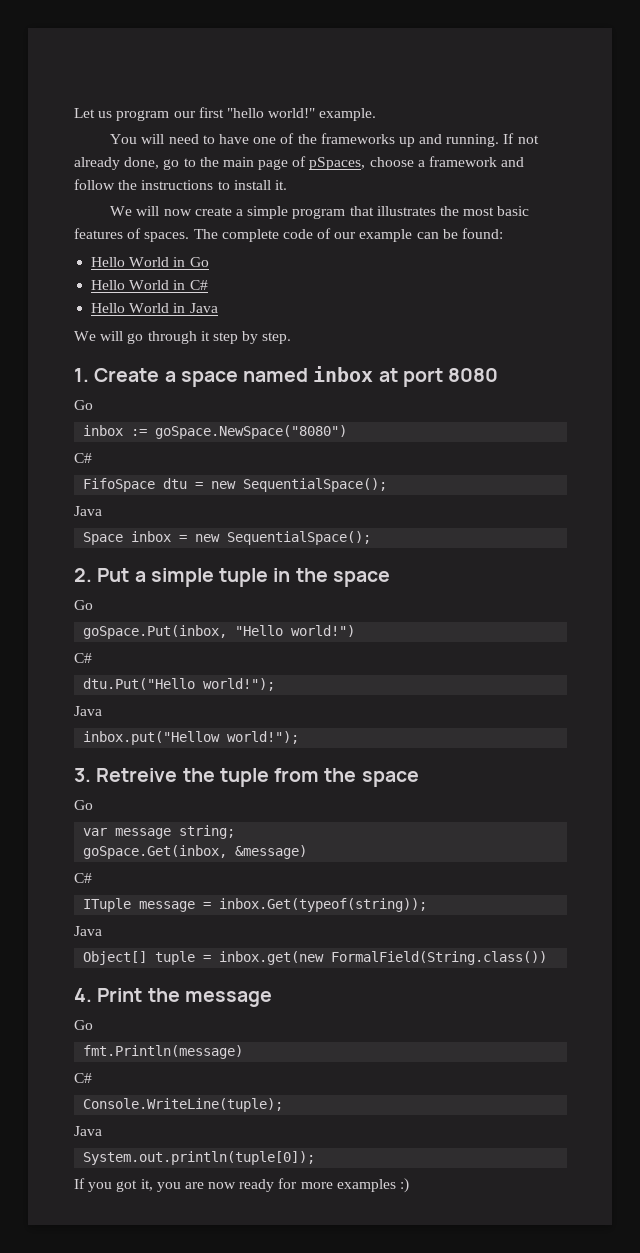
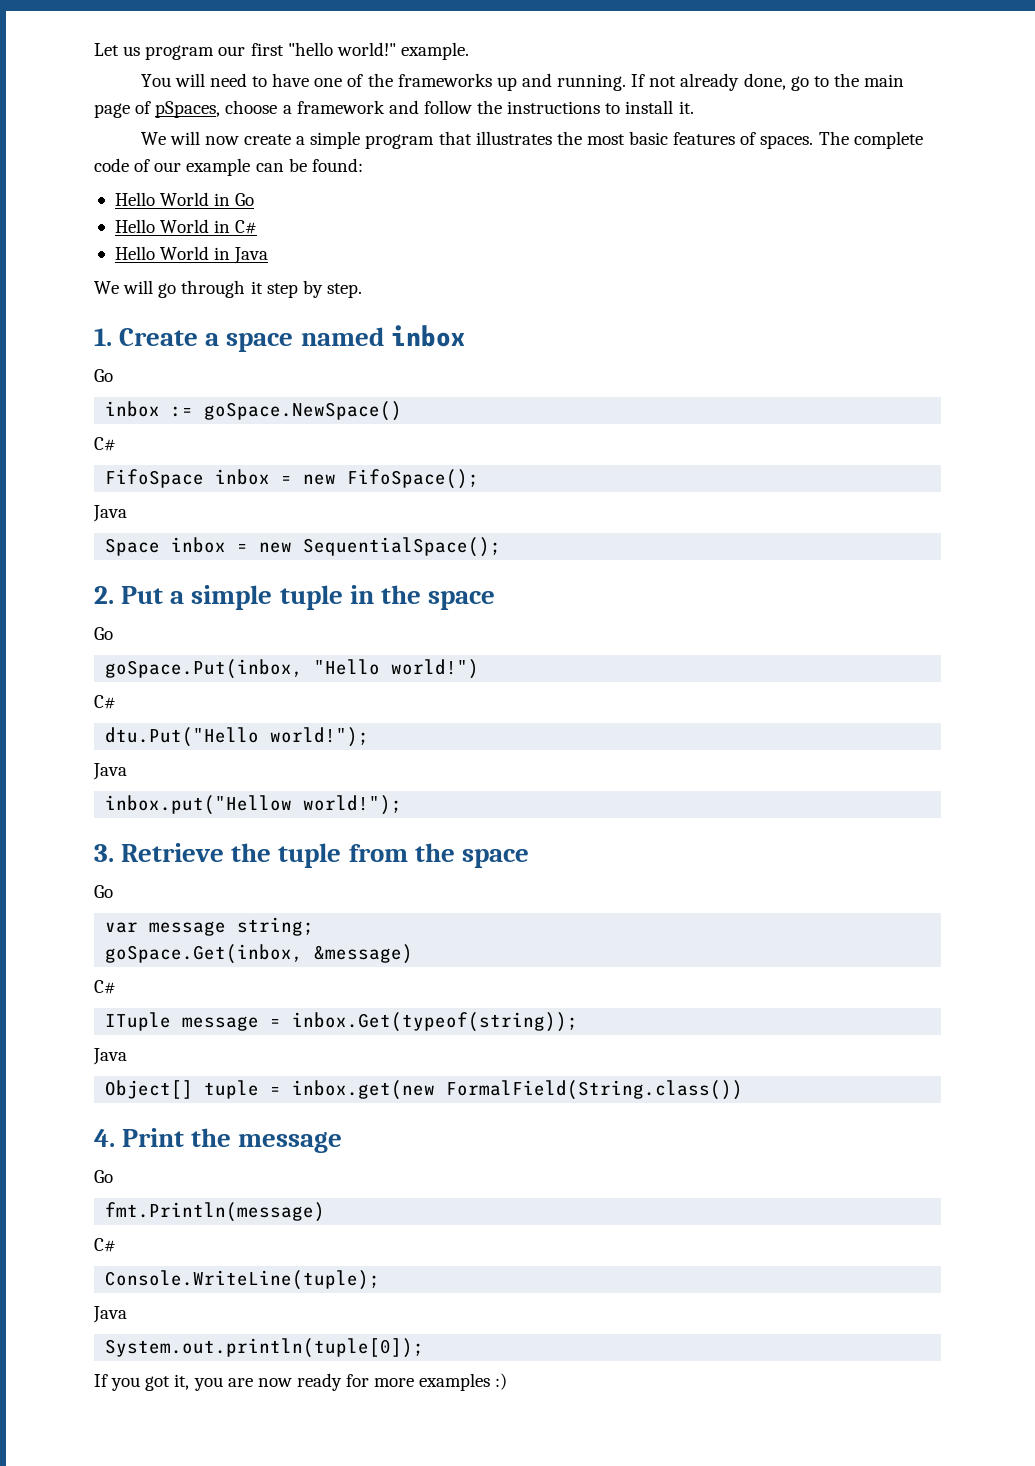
[378,368,499,387] at port 8080 -> (466, 336) none
[155,425,348,439] goSpace.NewSpace("8080") -> [204,401,403,421] goSpace.NewSpace()
[163,478,388,492] dtu = new SequentialSpace(); -> [215,469,480,489] inbox = new FifoSpace();
[96,768,178,782] Retreive -> [121,843,225,862] Retrieve

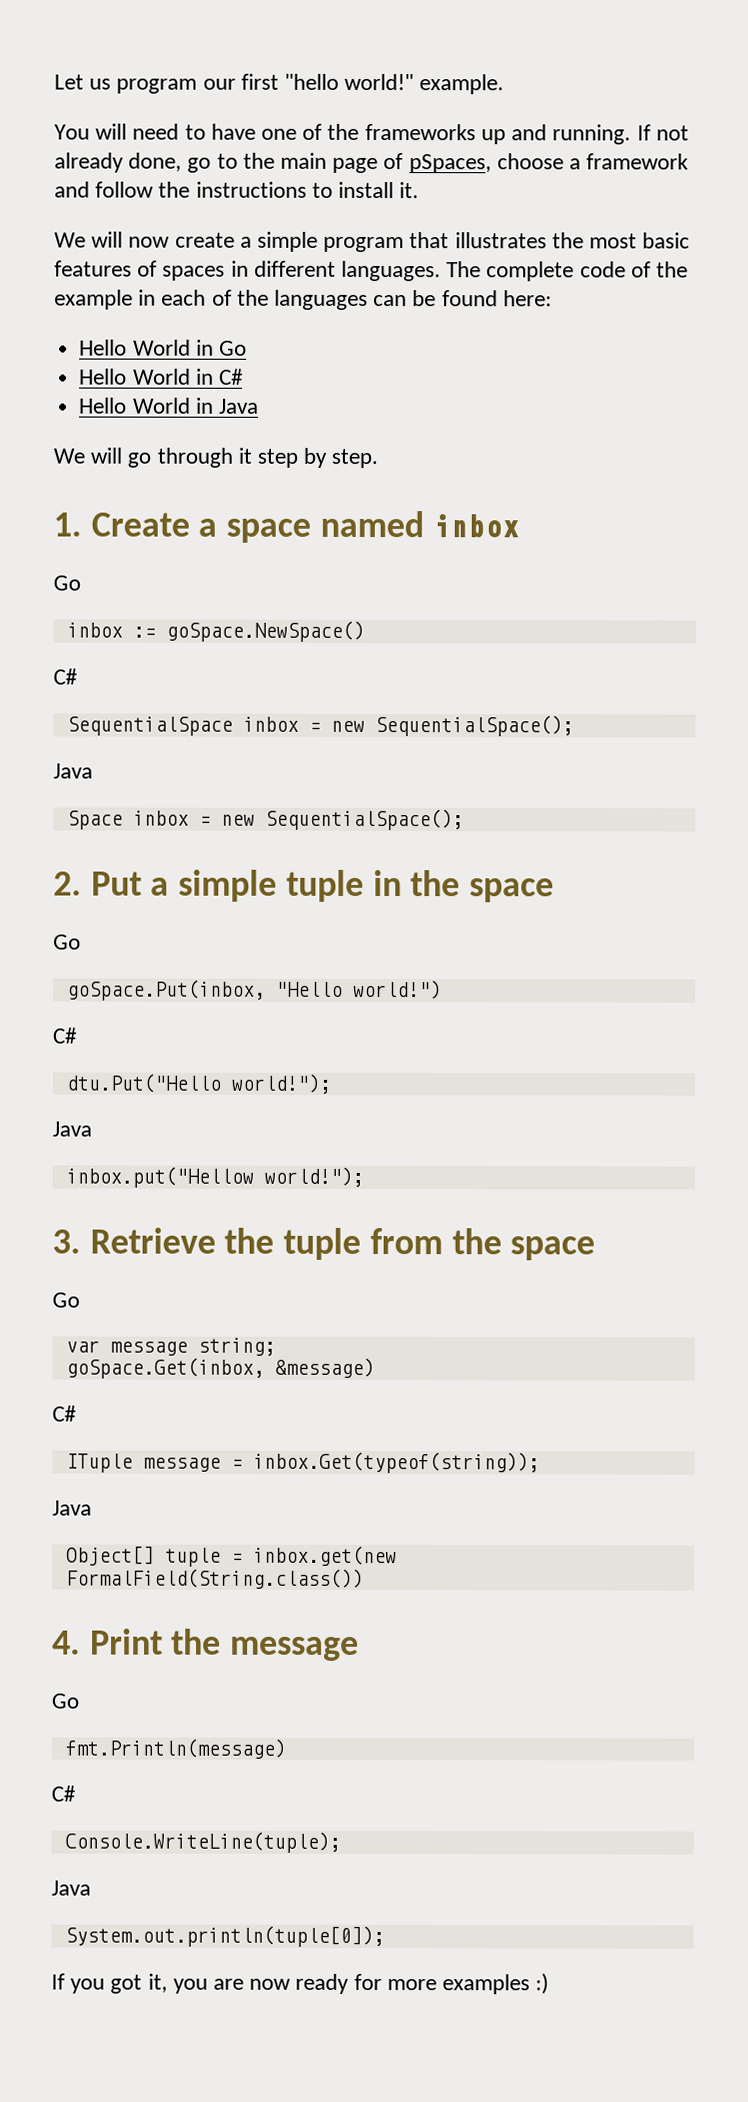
[760,131,923,149] [94,158,363,176] spaces. The complete code of our example can be found: -> [162,260,689,282] [54,289,552,310] spaces in different languages. The complete code of the example in each of the languages can be found here:
[105,469,480,489] FifoSpace inbox = new FifoSpace(); -> [66,715,574,737] SequentialSpace inbox = new SequentialSpace();

